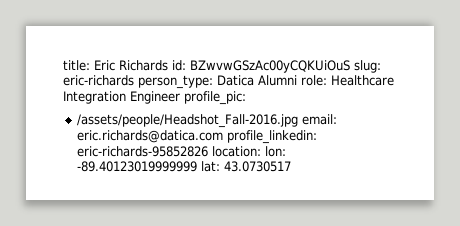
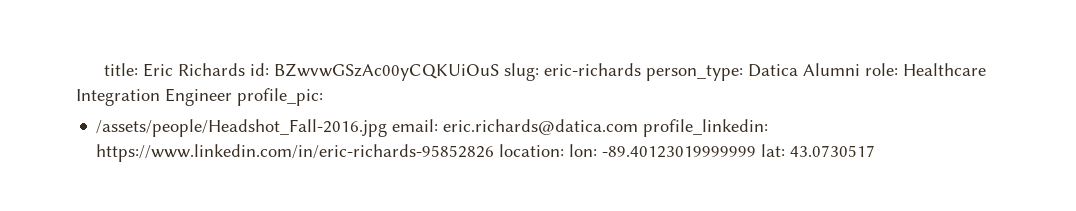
[76,146,208,157] eric-richards-95852826 -> [96,144,495,162] https://www.linkedin.com/in/eric-richards-95852826

